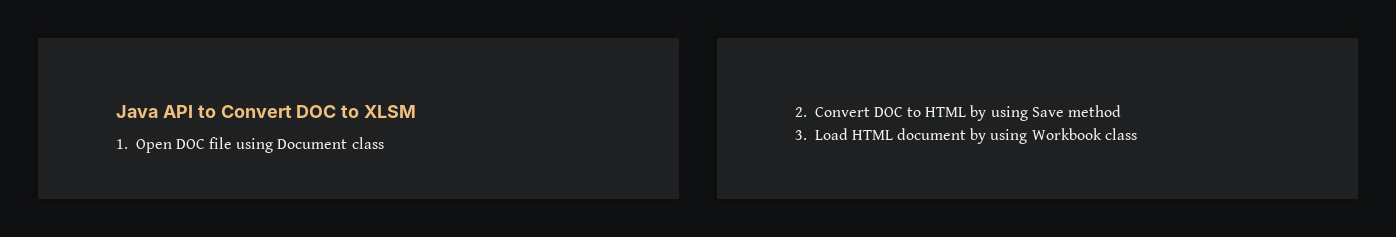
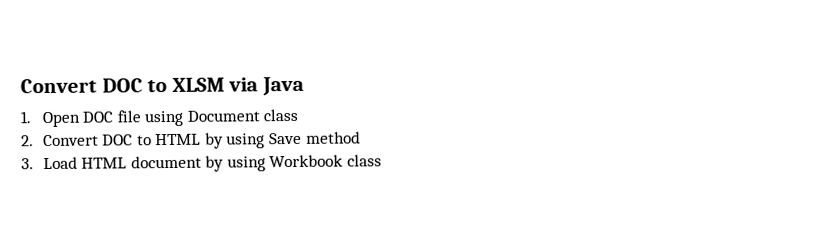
[116,105,216,118] Java API to -> (20, 86) none
(417, 111) none -> [228,76,304,96] via Java

